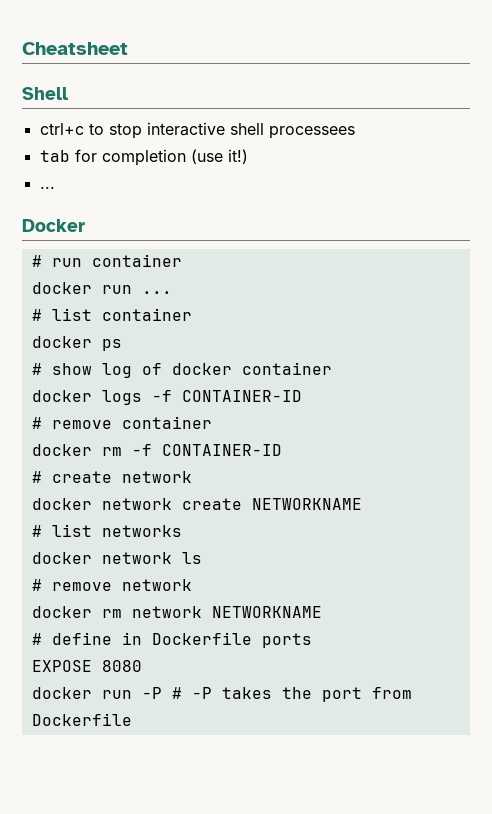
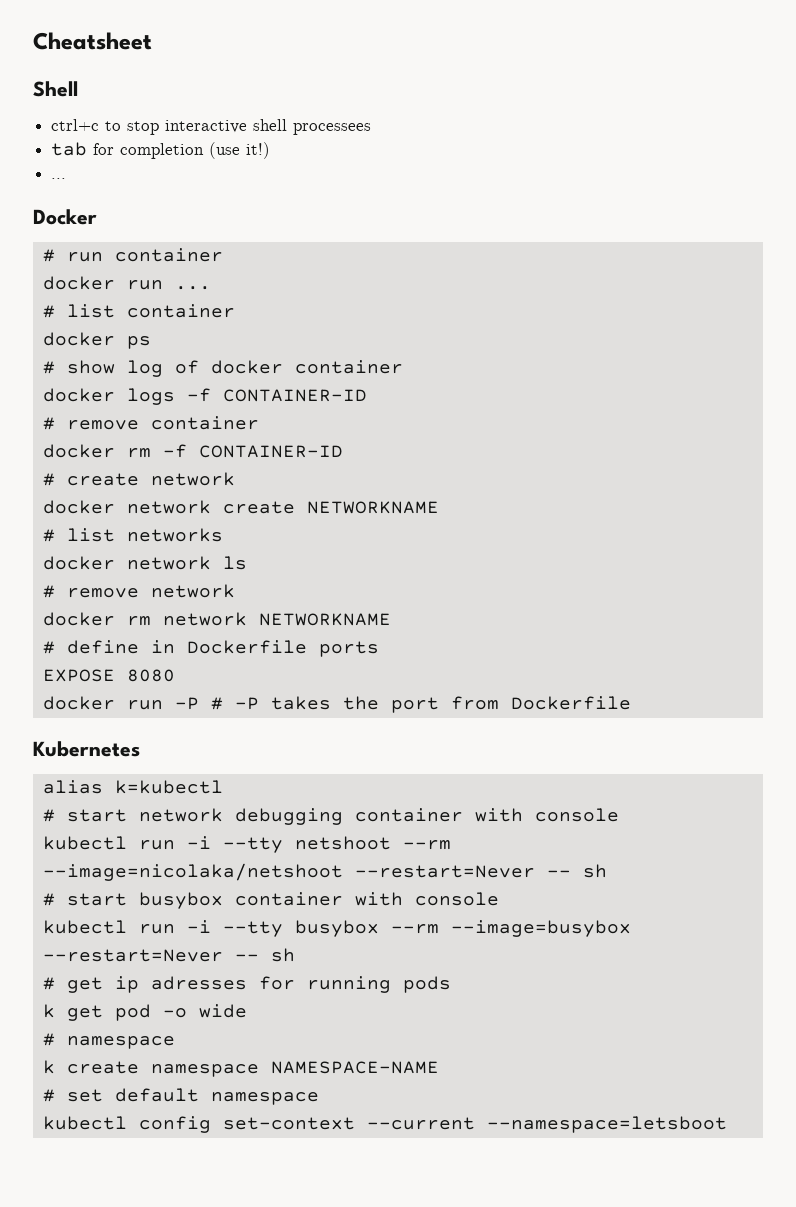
(132, 719) none -> [33,741,140,757] [42,780,223,794] [42,808,619,825] [42,836,451,853] [42,863,607,881] [42,892,499,909] [42,920,631,937] [42,948,295,962] [42,976,451,993] [42,1004,247,1021] [42,1033,175,1049] [42,1060,439,1077] [42,1088,319,1105] [42,1116,727,1133] // Kubernetes // alias k=kubectl // # start network debugging container with console // kubectl run -i --tty netshoot --rm --image=nicolaka/netshoot --restart=Never -- sh // # start busybox container with console // kubectl run -i --tty busybox --rm --image=busybox --restart=Never -- sh // # get ip adresses for running pods // k get pod -o wide // # namespace // k create namespace NAMESPACE-NAME // # set default namespace // kubectl config set-context --current --namespace=letsboot

